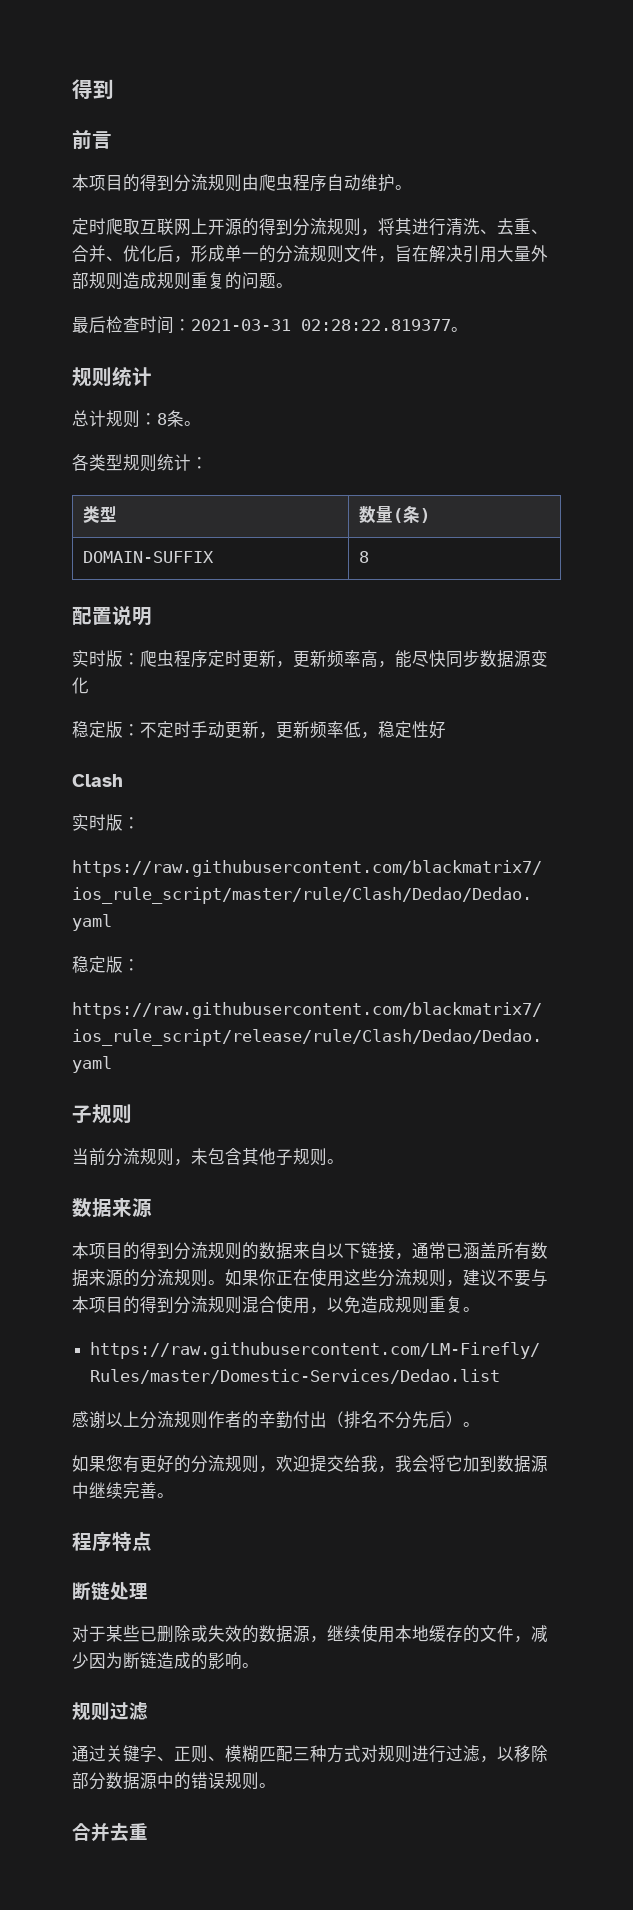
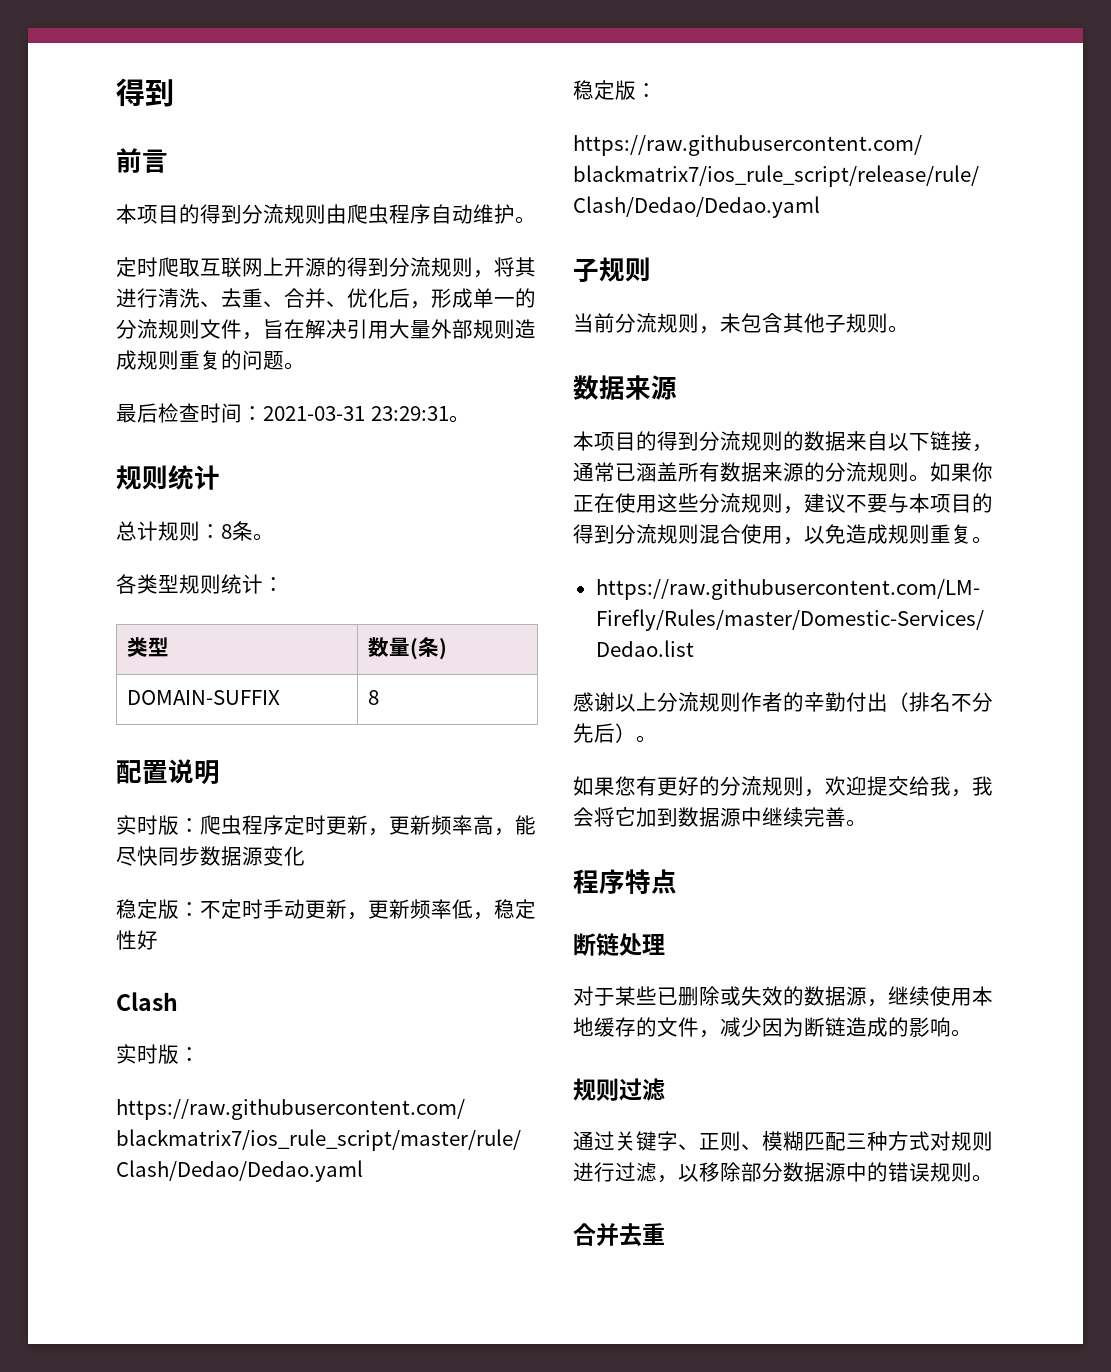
[301,319,451,331] 02:28:22.819377 -> [370,406,449,421] 23:29:31

